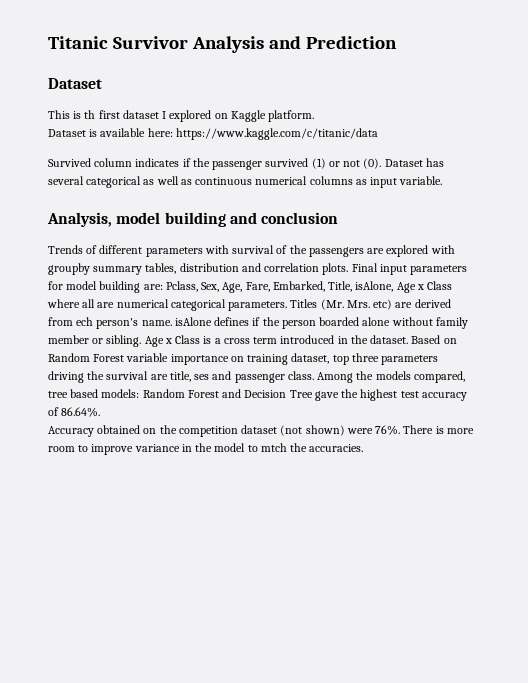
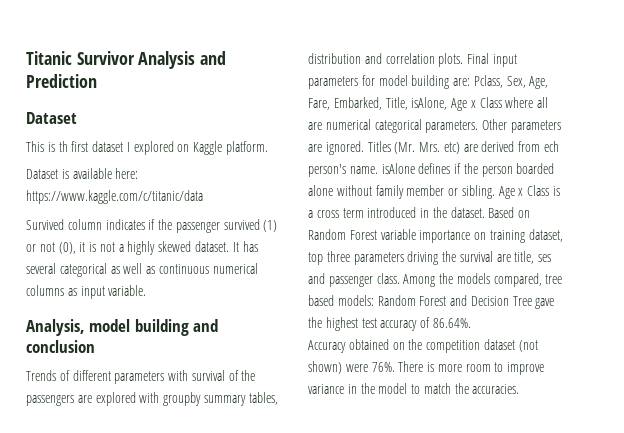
[363,158,423,169] (0). Dataset -> [58,241,239,255] (0), it is not a highly skewed dataset. It
(288, 306) none -> [482,119,561,133] [308,141,364,155] Other parameters are ignored.
[260,443,287,452] mtch -> [423,383,451,394] match

